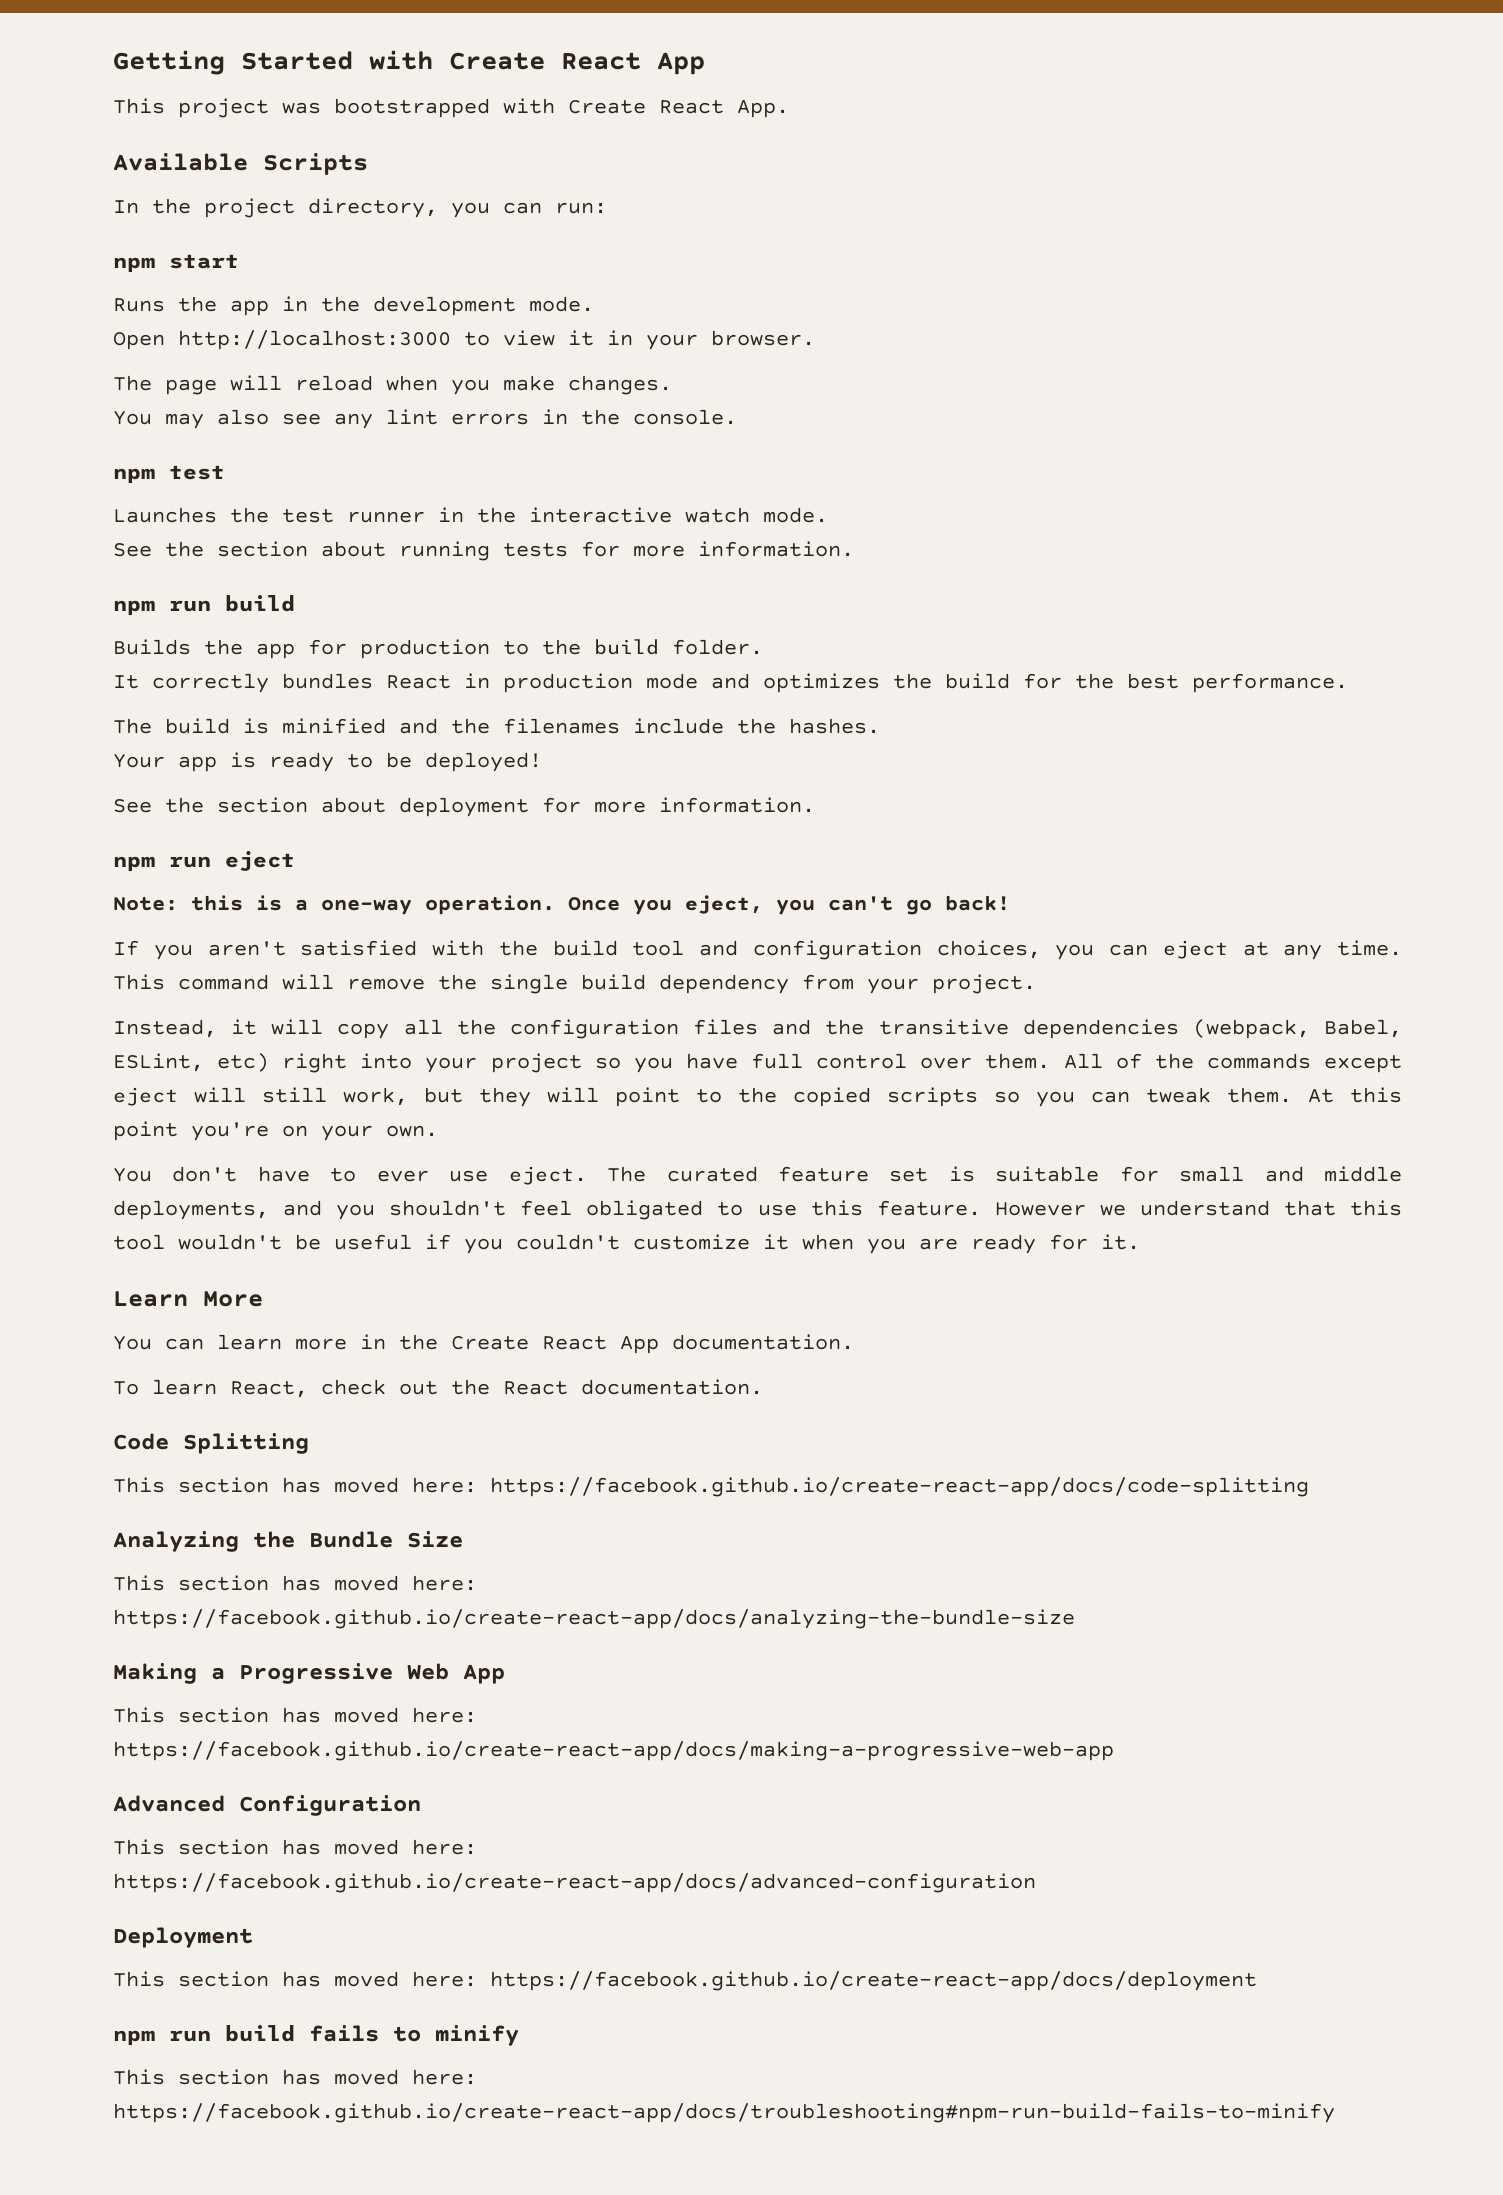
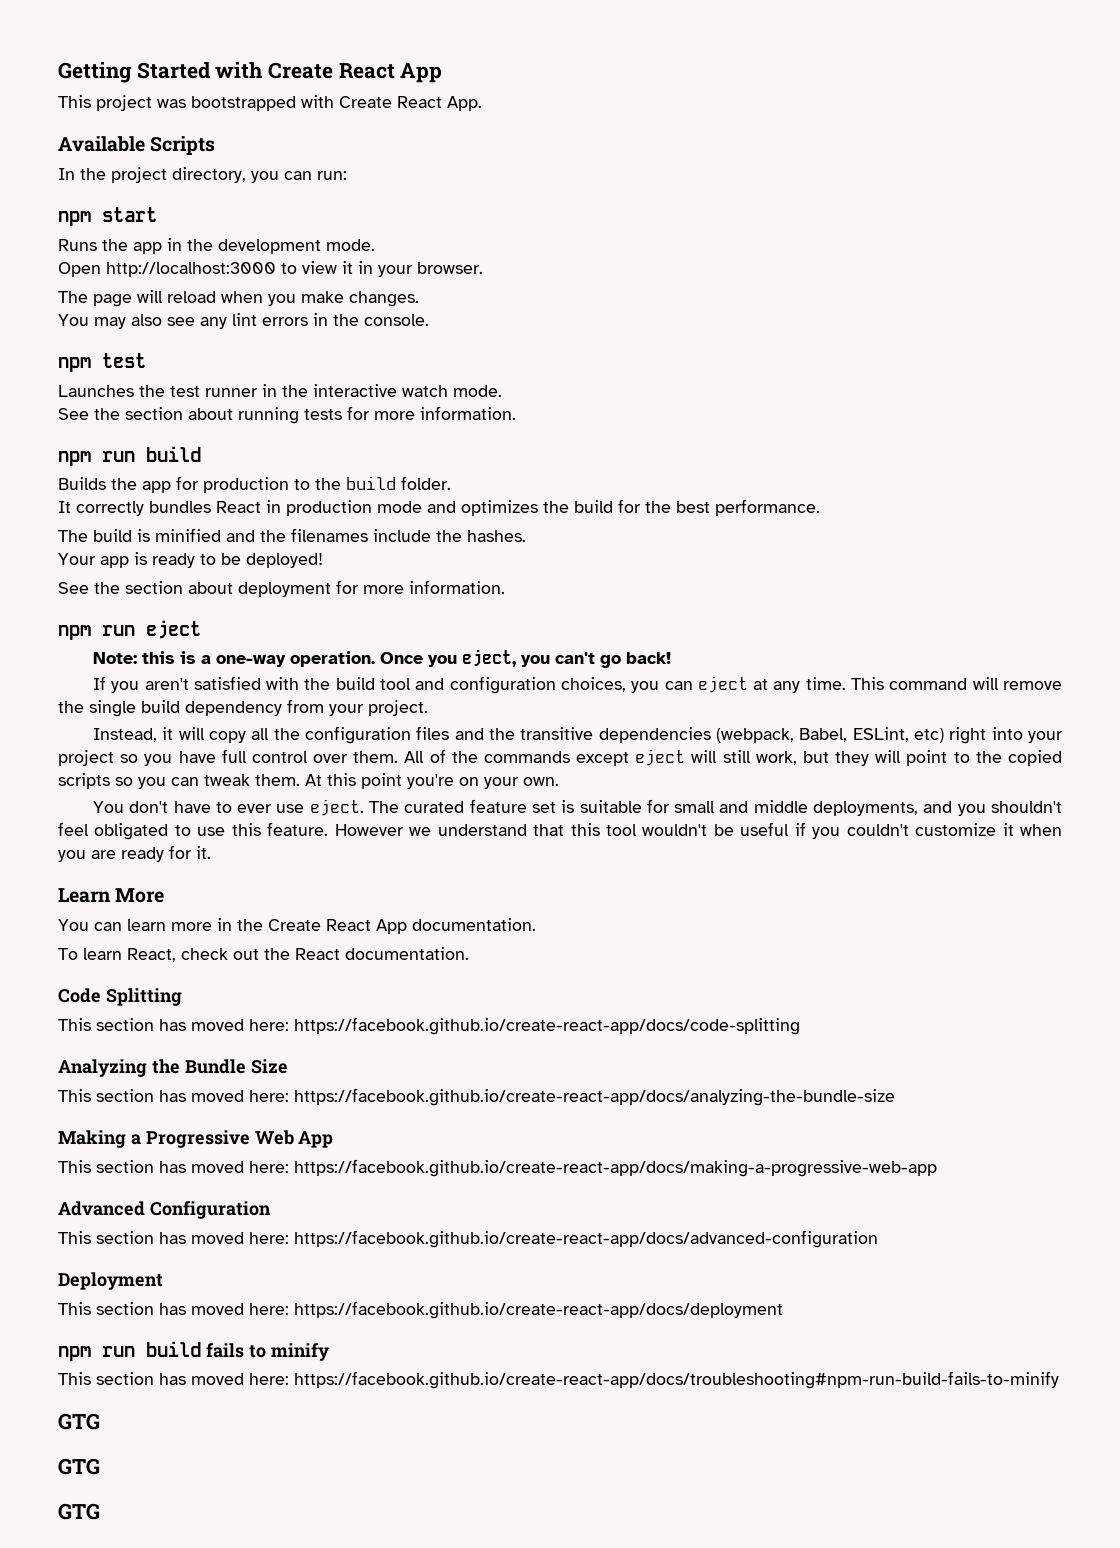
(1335, 2113) none -> [58,1413,100,1430] [58,1458,100,1475] [58,1503,100,1520] // GTG // GTG // GTG

